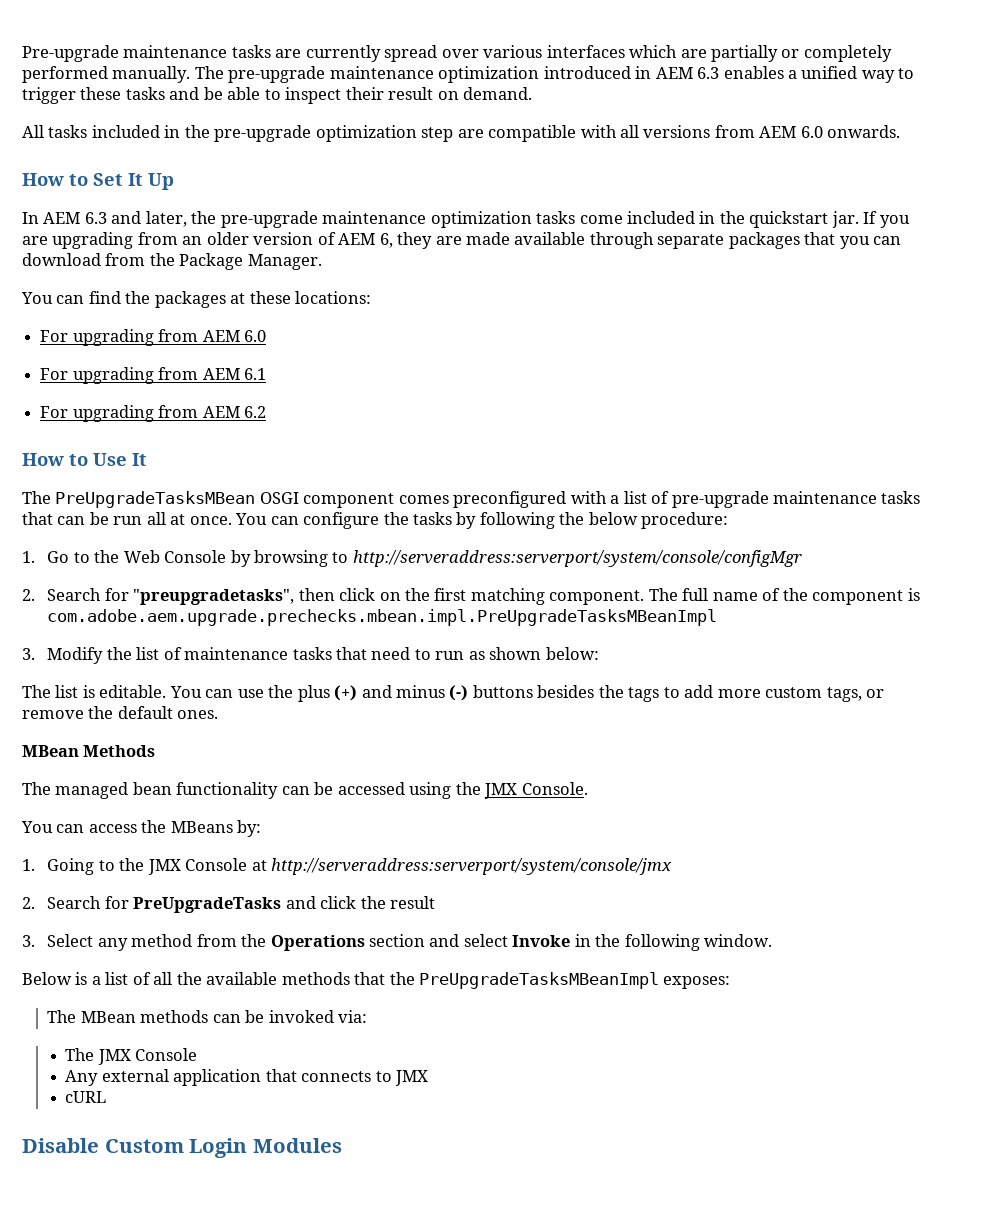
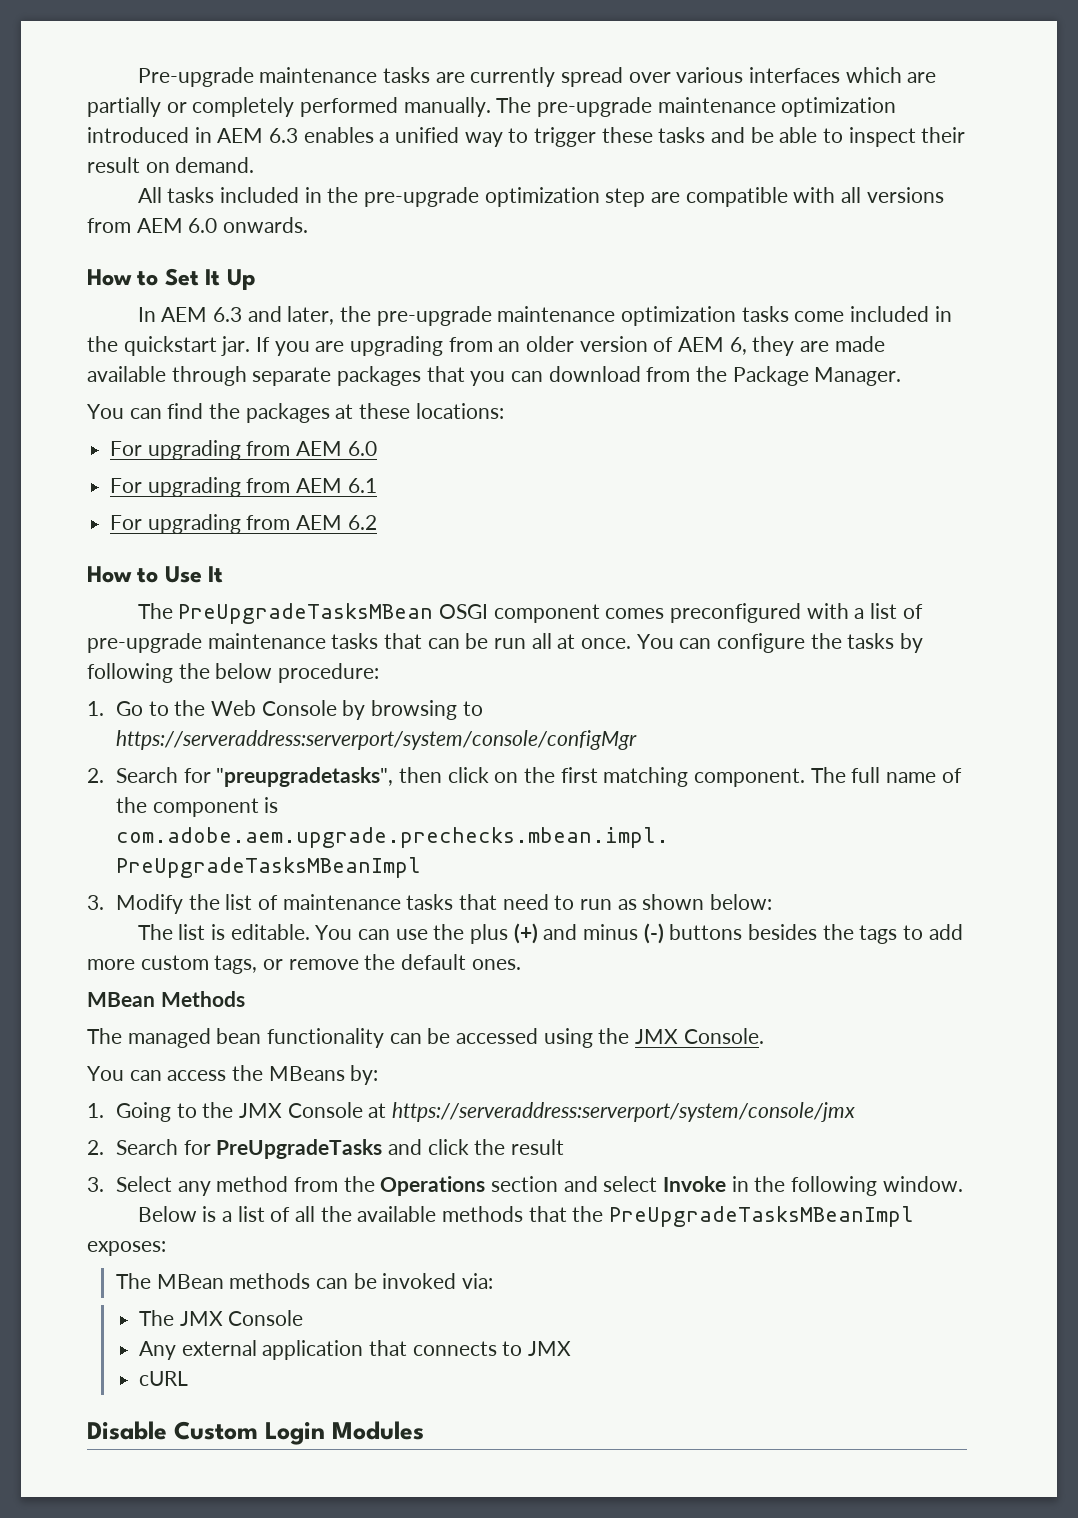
[352,550,802,567] http://serveraddress:serverport/system/console/configMgr -> [115,730,637,750] https://serveraddress:serverport/system/console/configMgr
[271,858,673,875] http://serveraddress:serverport/system/console/jmx -> [391,1102,855,1122] https://serveraddress:serverport/system/console/jmx

